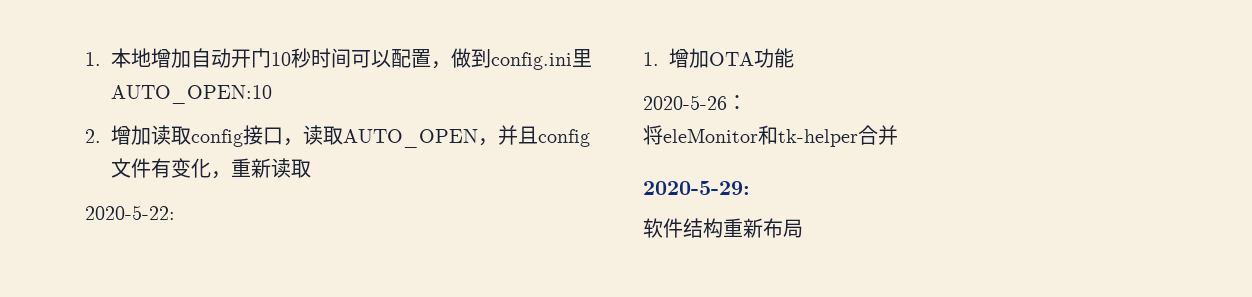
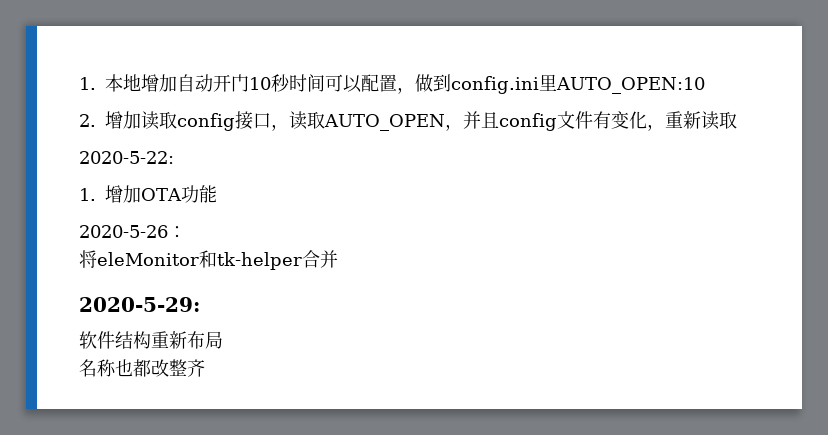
(803, 228) none -> [79,359,205,377] // 名称也都改整齐

